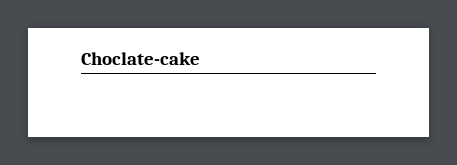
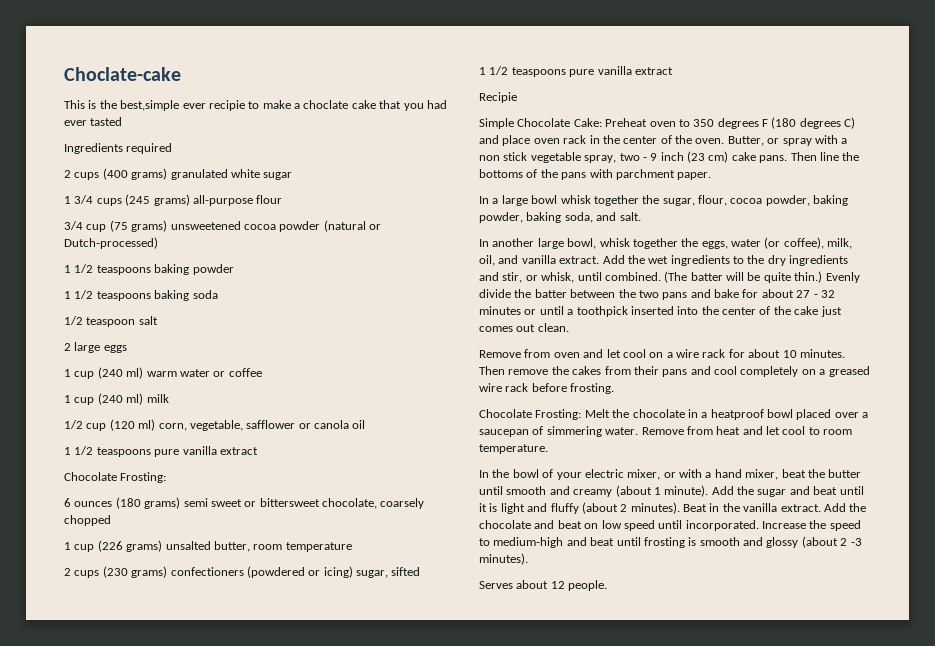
(200, 58) none -> [64,100,447,111] [64,117,123,126] [64,143,173,154] [64,168,293,180] [64,194,283,206] [64,220,381,232] [64,237,158,249] [64,264,234,275] [64,290,218,301] [64,316,158,327] [64,342,127,353] [64,367,262,379] [64,393,169,405] [64,419,366,431] [64,446,258,457] [64,472,167,483] [64,497,425,509] [64,515,111,526] [64,540,352,552] [64,566,421,578] [479,66,673,77] [479,92,517,103] [479,117,856,129] [479,135,848,146] [479,151,860,163] [479,169,712,180] [479,195,849,206] [479,212,641,223] [479,237,853,249] [479,255,849,266] [479,271,860,283] [479,289,835,300] [479,306,842,317] [479,323,569,332] [479,349,845,358] [479,366,870,377] [479,383,615,394] [479,409,869,420] [479,426,853,437] [479,444,548,454] [479,469,862,480] [479,485,864,497] [479,502,867,514] [479,520,861,531] [479,536,862,548] [479,553,528,565] [479,580,608,591] // This is the best,simple ever recipie to make a choclate cake that you had ever tasted // Ingredients required // 2 cups (400 grams) granulated white sugar // 1 3/4 cups (245 grams) all-purpose flour // 3/4 cup (75 grams) unsweetened cocoa powder (natural or Dutch-processed) // 1 1/2 teaspoons baking powder // 1 1/2 teaspoons baking soda // 1/2 teaspoon salt // 2 large eggs // 1 cup (240 ml) warm water or coffee // 1 cup (240 ml) milk // 1/2 cup (120 ml) corn, vegetable, safflower or canola oil // 1 1/2 teaspoons pure vanilla extract // Chocolate Frosting: // 6 ounces (180 grams) semi sweet or bittersweet chocolate, coarsely chopped // 1 cup (226 grams) unsalted butter, room temperature // 2 cups (230 grams) confectioners (powdered or icing) sugar, sifted // 1 1/2 teaspoons pure vanilla extract // Recipie // Simple Chocolate Cake: Preheat oven to 350 degrees F (180 degrees C) and place oven rack in the center of the oven. Butter, or spray with a non stick vegetable spray, two - 9 inch (23 cm) cake pans. Then line the bottoms of the pans with parchment paper. // In a large bowl whisk together the sugar, flour, cocoa powder, baking powder, baking soda, and salt. // In another large bowl, whisk together the eggs, water (or coffee), milk, oil, and vanilla extract. Add the wet ingredients to the dry ingredients and stir, or whisk, until combined. (The batter will be quite thin.) Evenly divide the batter between the two pans and bake for about 27 - 32 minutes or until a toothpick inserted into the center of the cake just comes out clean. // Remove from oven and let cool on a wire rack for about 10 minutes. Then remove the cakes from their pans and cool completely on a greased wire rack before frosting. // Chocolate Frosting: Melt the chocolate in a heatproof bowl placed over a saucepan of simmering water. Remove from heat and let cool to room temperature. // In the bowl of your electric mixer, or with a hand mixer, beat the butter until smooth and creamy (about 1 minute). Add the sugar and beat until it is light and fluffy (about 2 minutes). Beat in the vanilla extract. Add the chocolate and beat on low speed until incorporated. Increase the speed to medium-high and beat until frosting is smooth and glossy (about 2 -3 minutes). // Serves about 12 people.

